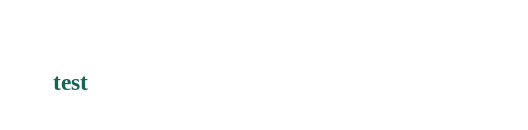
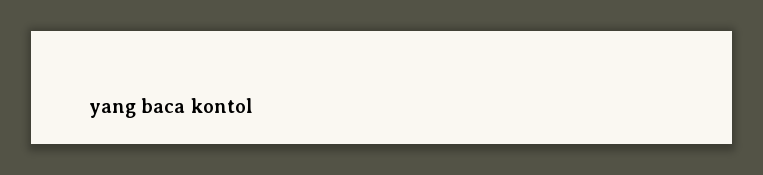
[53,76,88,90] test -> [89,98,253,118] yang baca kontol

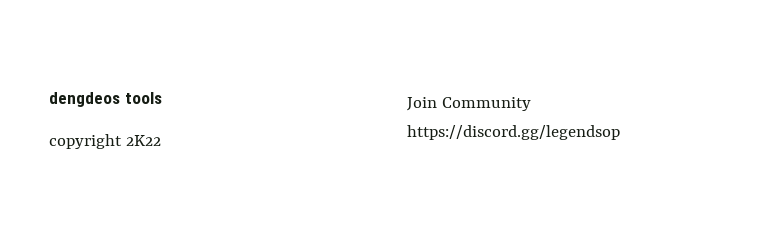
[89,98,253,118] yang baca kontol -> [49,92,162,107] [49,134,161,149] [407,97,531,111] [407,125,620,140] dengdeos tools // copyright 2K22 // Join Community https://discord.gg/legendsop

